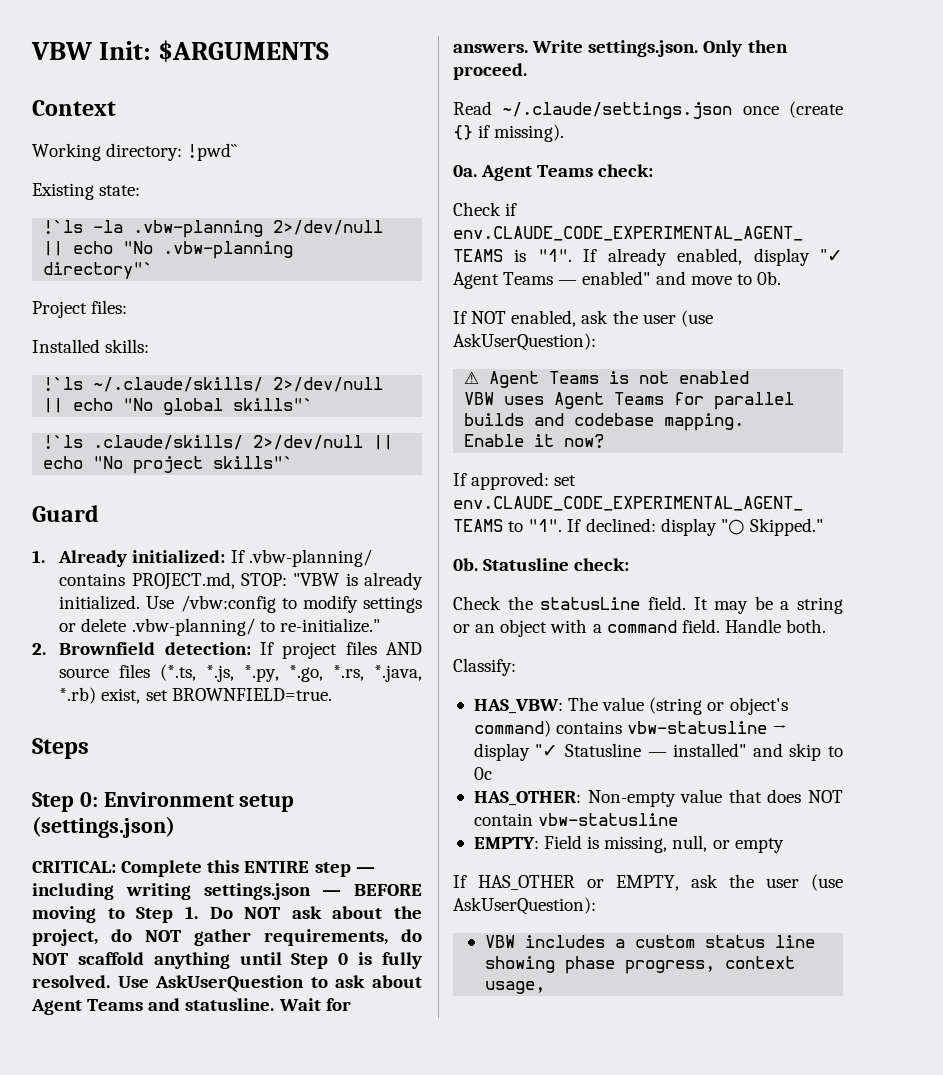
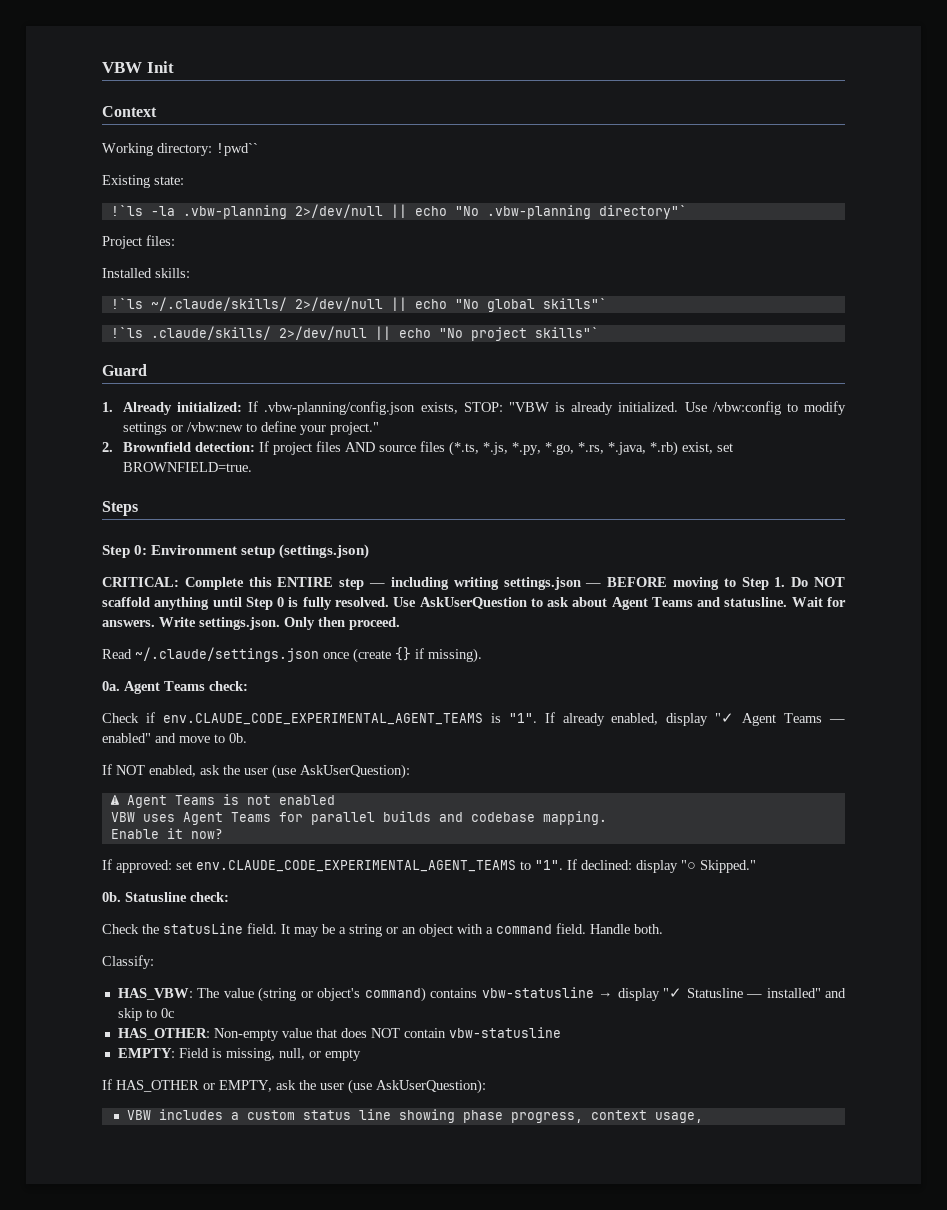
[31,40,330,62] VBW Init: $ARGUMENTS -> [102,61,174,73] VBW Init
[248,549,372,567] [59,572,235,590] .vbw-planning/ contains PROJECT.md, -> [264,401,458,415] .vbw-planning/config.json exists,
[81,618,380,636] delete .vbw-planning/ to re-initialize." -> [186,421,379,435] /vbw:new to define your project."
[291,906,422,919] [32,929,422,946] [32,953,68,965] ask about the project, do NOT gather requirements, do NOT -> (845, 582) none

